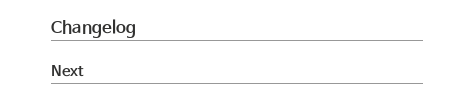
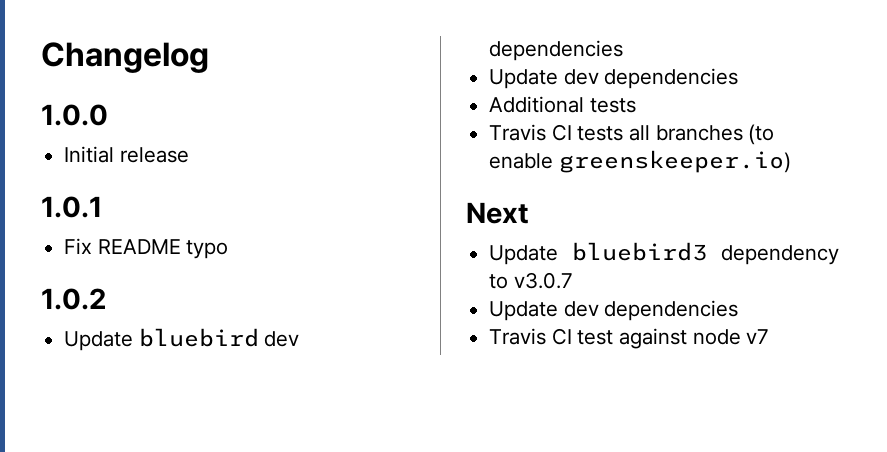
[51,65,84,77] Next -> [41,104,108,126] [64,146,189,163] [41,196,102,218] [64,238,229,259] [41,288,106,310] [64,328,300,351] [489,40,624,61] [489,68,739,89] [489,96,636,113] [489,124,775,145] [489,150,791,173] [466,202,529,224] [489,242,839,265] [489,272,573,289] [489,300,739,321] [489,328,770,349] 1.0.0 // Initial release // 1.0.1 // Fix README typo // 1.0.2 // Update bluebird dev dependencies // Update dev dependencies // Additional tests // Travis CI tests all branches (to enable greenskeeper.io) // Next // Update bluebird3 dependency to v3.0.7 // Update dev dependencies // Travis CI test against node v7

